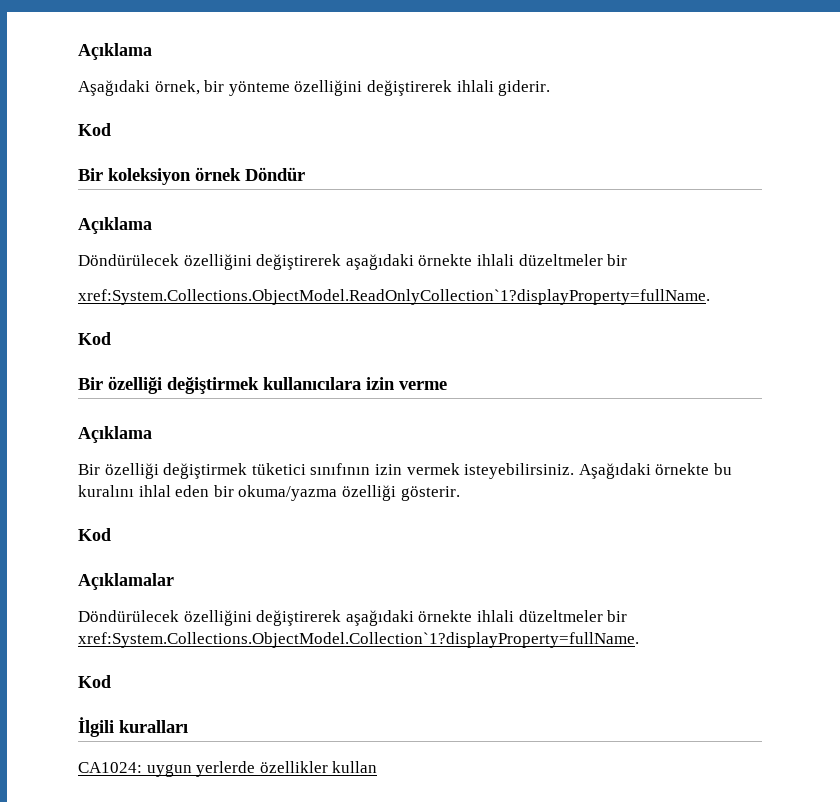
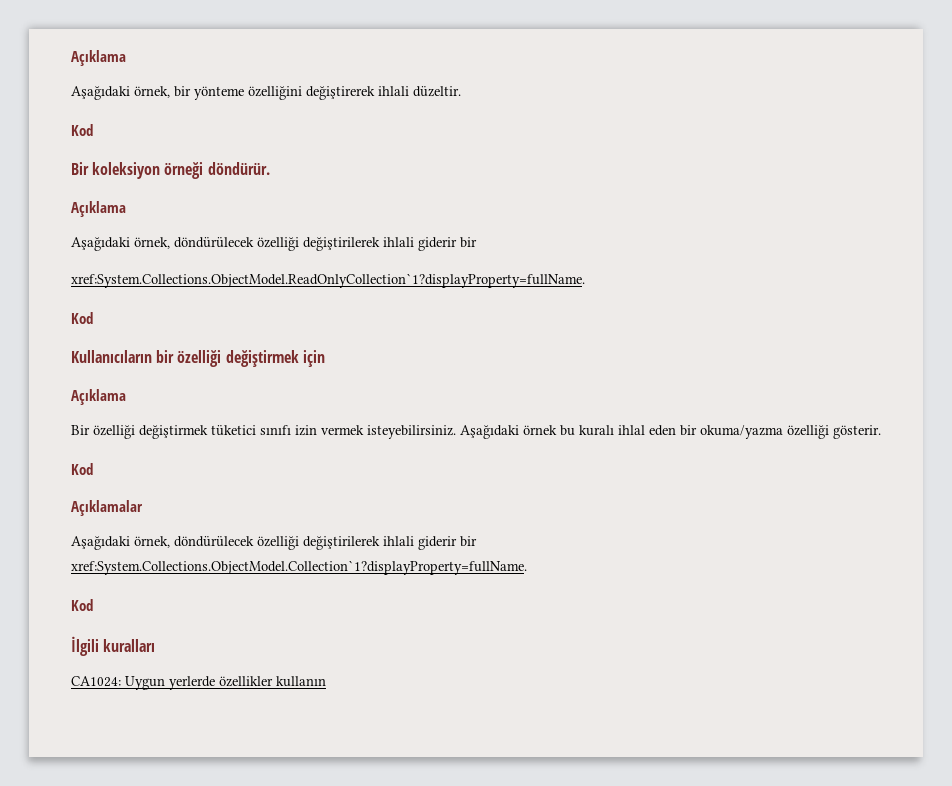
[498,80,551,96] giderir. -> [413,86,461,97] düzeltir.
[195,167,305,181] [78,217,152,234] [78,254,628,270] [78,289,710,305] [78,332,111,345] [78,376,447,394] örnek Döndür // Açıklama // Döndürülecek özelliğini değiştirerek aşağıdaki örnekte ihlali düzeltmeler bir // xref:System.Collections.ObjectModel.ReadOnlyCollection`1?displayProperty=fullName. // Kod // Bir özelliği değiştirmek kullanıcılara izin verme -> [164,162,270,179] [71,201,126,217] [71,237,477,251] [71,273,585,288] [71,312,93,324] [71,350,325,367] örneği döndürür. // Açıklama // Aşağıdaki örnek, döndürülecek özelliği değiştirilerek ihlali giderir bir // xref:System.Collections.ObjectModel.ReadOnlyCollection`1?displayProperty=fullName. // Kod // Kullanıcıların bir özelliği değiştirmek için
[310,463,371,475] sınıfının -> [260,425,291,435] sınıfı
[655,463,732,475] [78,485,134,497] örnekte bu kuralını -> [523,425,614,436] örnek bu kuralı
[78,610,603,626] Döndürülecek özelliğini değiştirerek aşağıdaki örnekte ihlali düzeltmeler -> [71,536,457,550] Aşağıdaki örnek, döndürülecek özelliği değiştirilerek ihlali giderir
[146,764,192,777] uygun -> [125,676,165,690] Uygun
[332,761,378,773] kullan -> [276,676,326,687] kullanın

